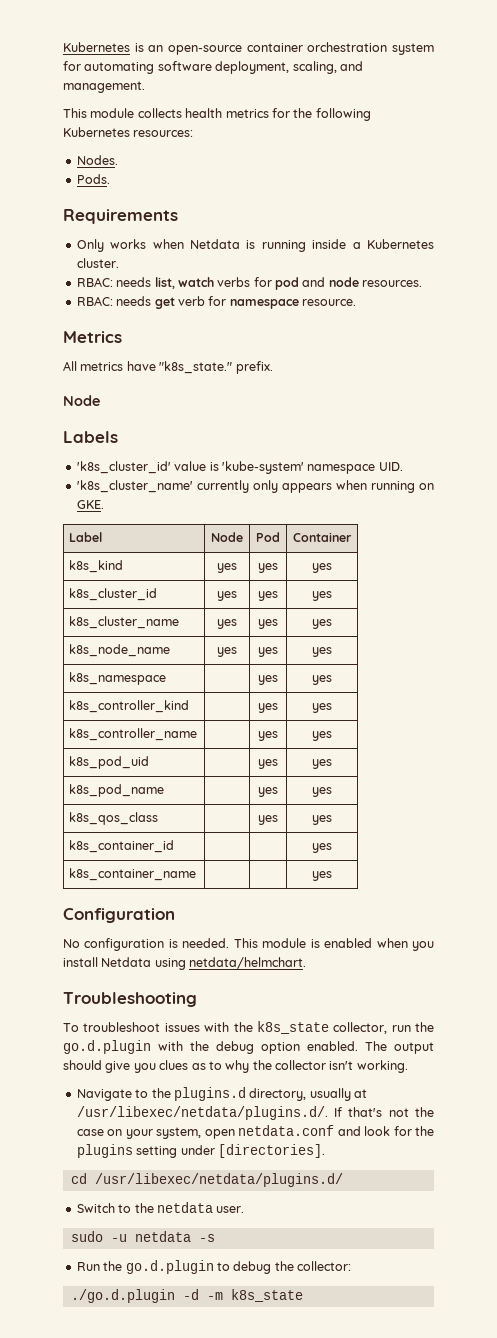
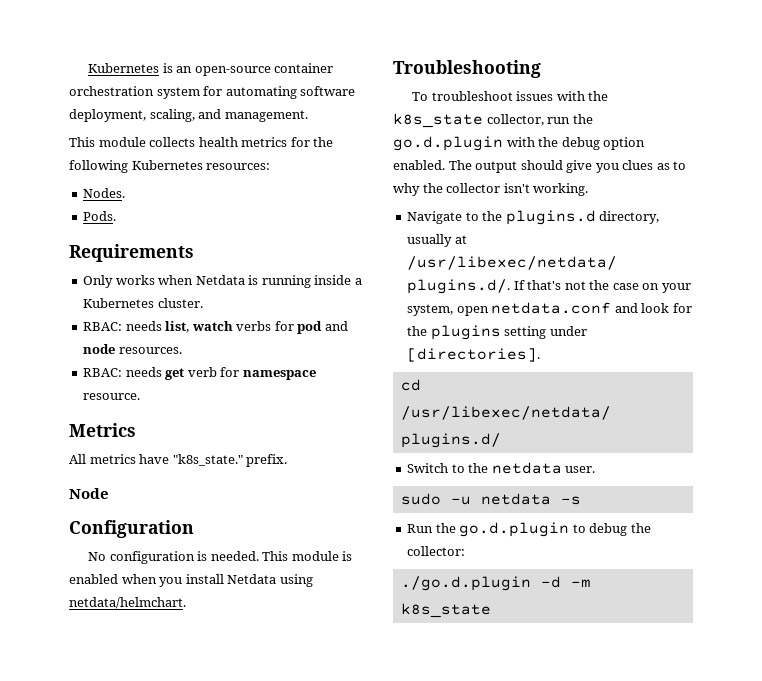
[63,431,118,443] [76,461,403,474] [76,480,435,493] [76,500,104,509] [69,532,103,542] [211,532,244,542] [256,532,280,542] [293,532,352,542] [69,560,124,573] [217,563,238,573] [258,563,278,573] [312,563,332,573] [69,588,158,601] [217,591,238,601] [258,591,278,601] [312,591,332,601] [69,616,180,629] [217,619,238,629] [258,619,278,629] [312,619,332,629] [69,644,171,657] [217,647,238,657] [258,647,278,657] [312,647,332,657] [69,672,167,685] [258,675,278,685] [312,675,332,685] [69,700,190,713] [258,703,278,713] [312,703,332,713] [69,728,198,741] [258,731,278,741] [312,731,332,741] [69,756,150,769] [258,759,278,769] [312,759,332,769] [69,784,165,797] [258,787,278,797] [312,787,332,797] [69,812,159,825] [258,815,278,825] [312,815,332,825] [69,840,175,853] [312,843,332,853] [69,868,197,881] [312,871,332,881] // Labels // 'k8s_cluster_id' value is 'kube-system' namespace UID. // 'k8s_cluster_name' currently only appears when running on GKE. // Label | Node | Pod | Container // k8s_kind | yes | yes | yes // k8s_cluster_id | yes | yes | yes // k8s_cluster_name | yes | yes | yes // k8s_node_name | yes | yes | yes // k8s_namespace | | yes | yes // k8s_controller_kind | | yes | yes // k8s_controller_name | | yes | yes // k8s_pod_uid | | yes | yes // k8s_pod_name | | yes | yes // k8s_qos_class | | yes | yes // k8s_container_id | | | yes // k8s_container_name | | | yes -> (109, 493) none

